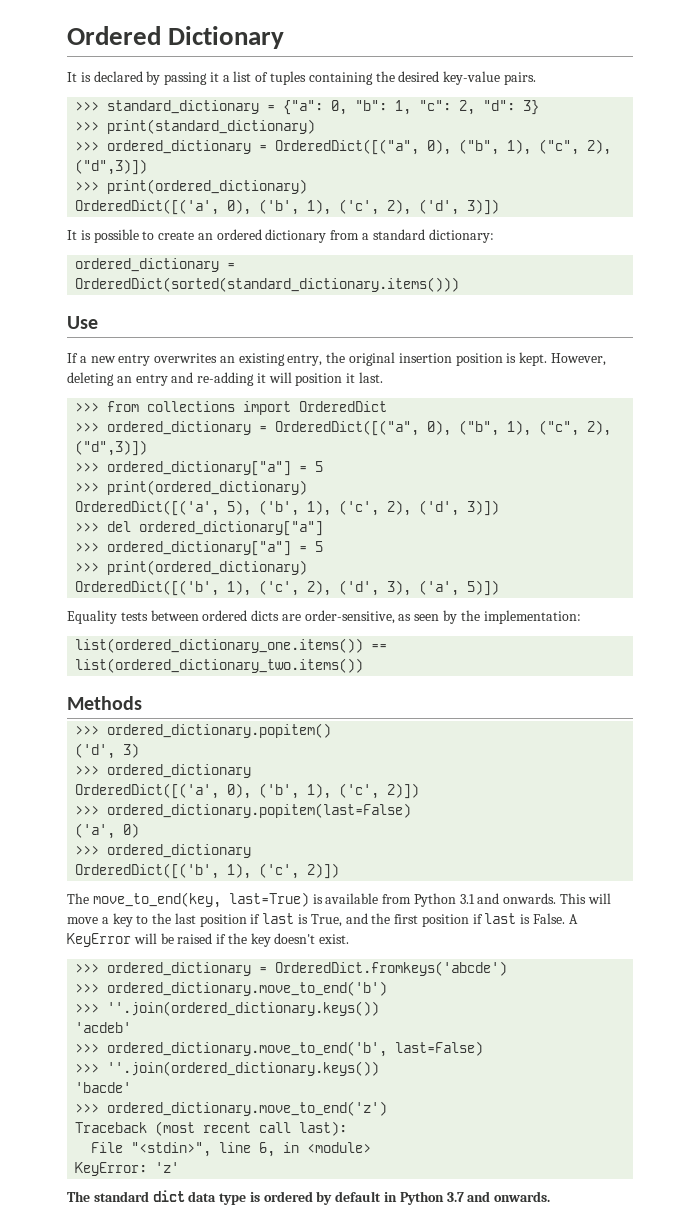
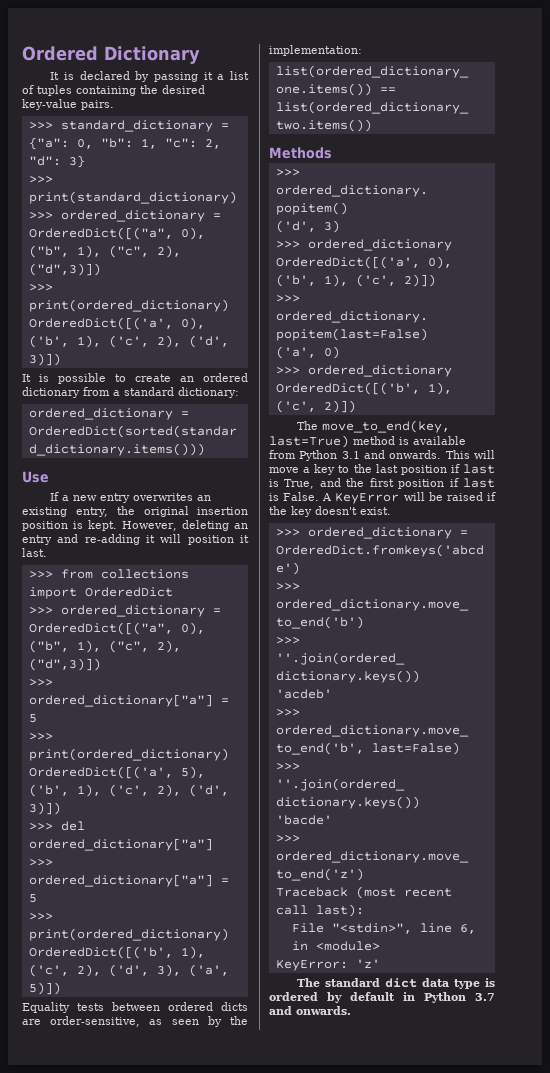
(309, 899) none -> [353,436,395,445] method

